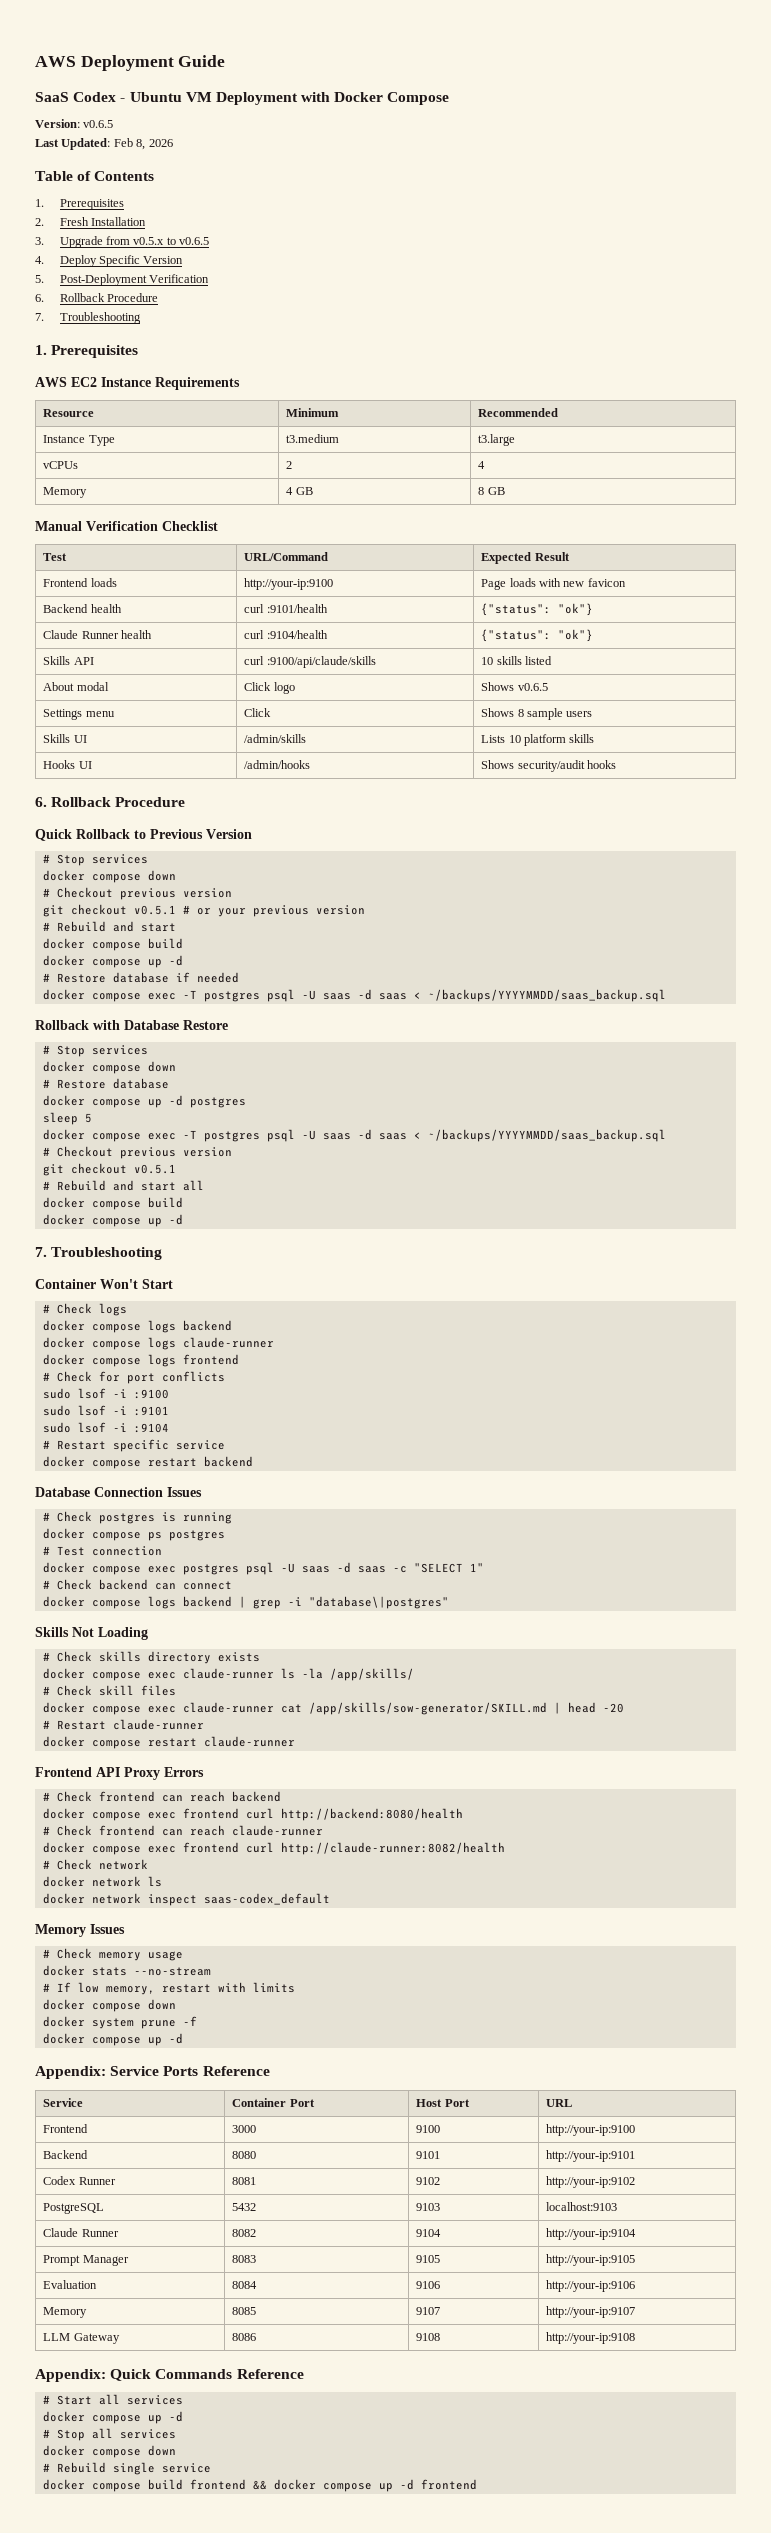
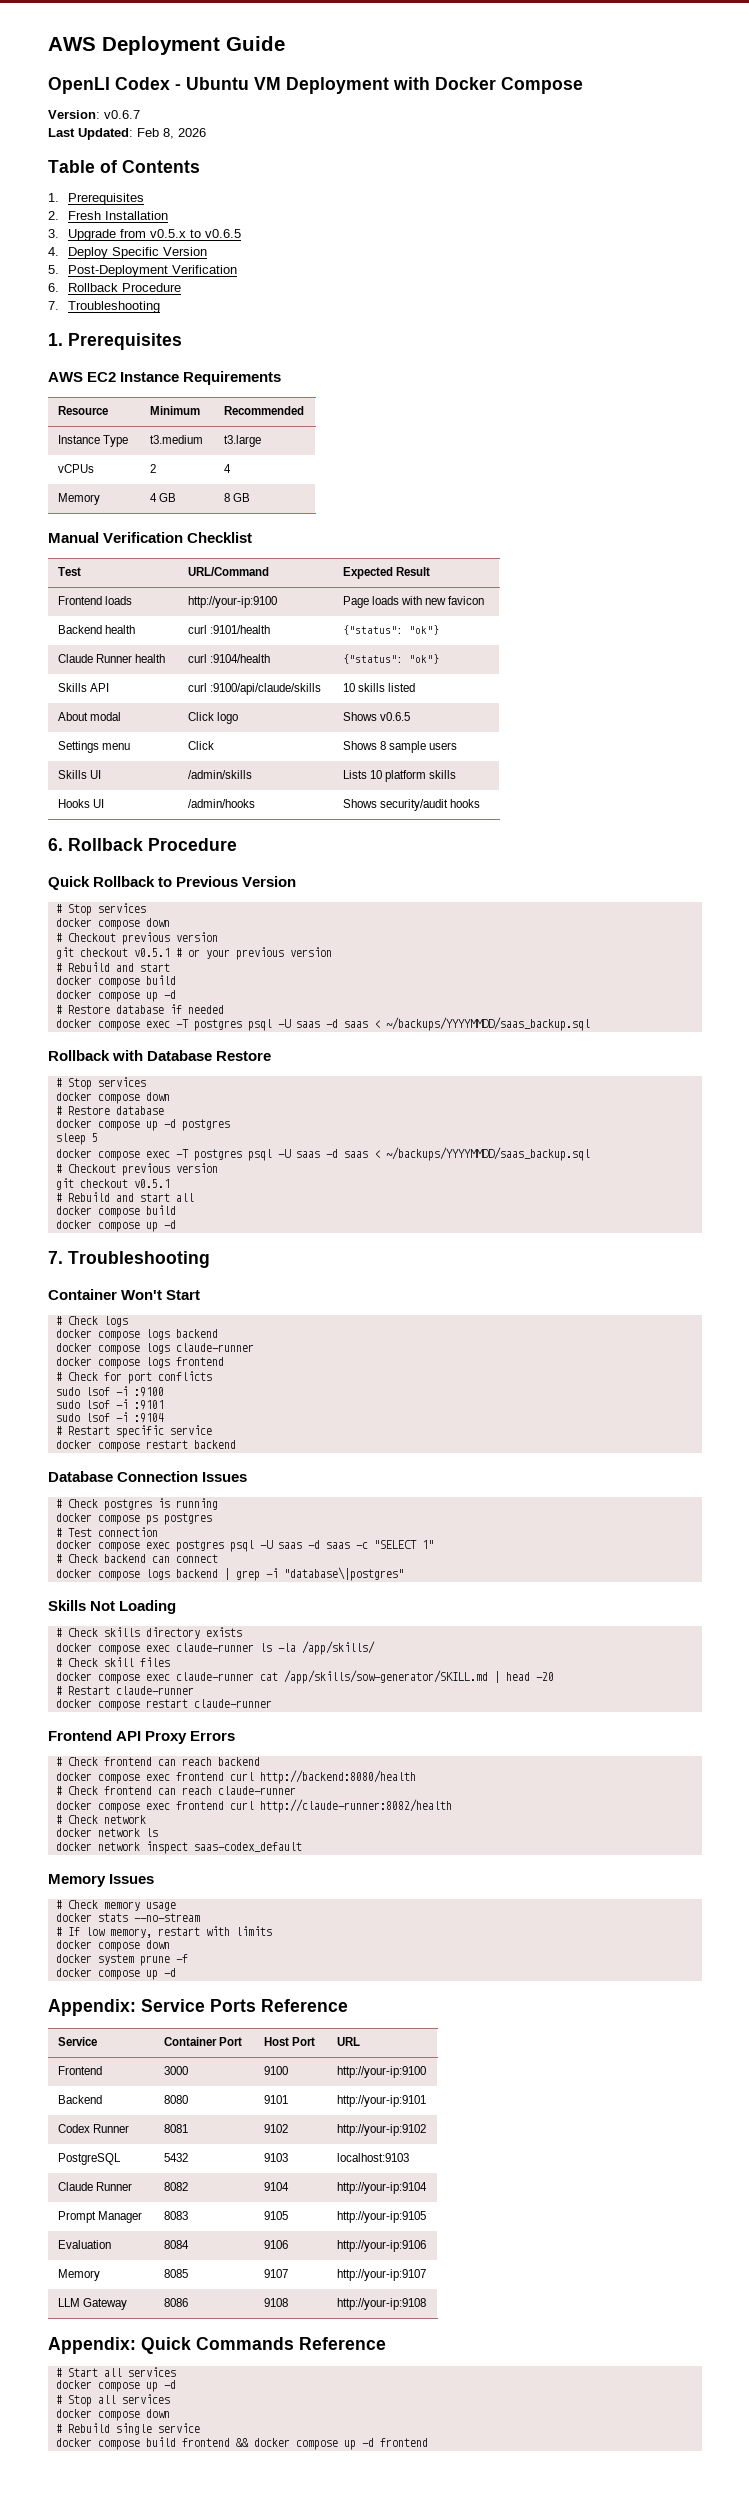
[35,92,69,102] SaaS -> [48,77,110,94] OpenLI
[83,120,114,128] v0.6.5 -> [104,110,140,119] v0.6.7

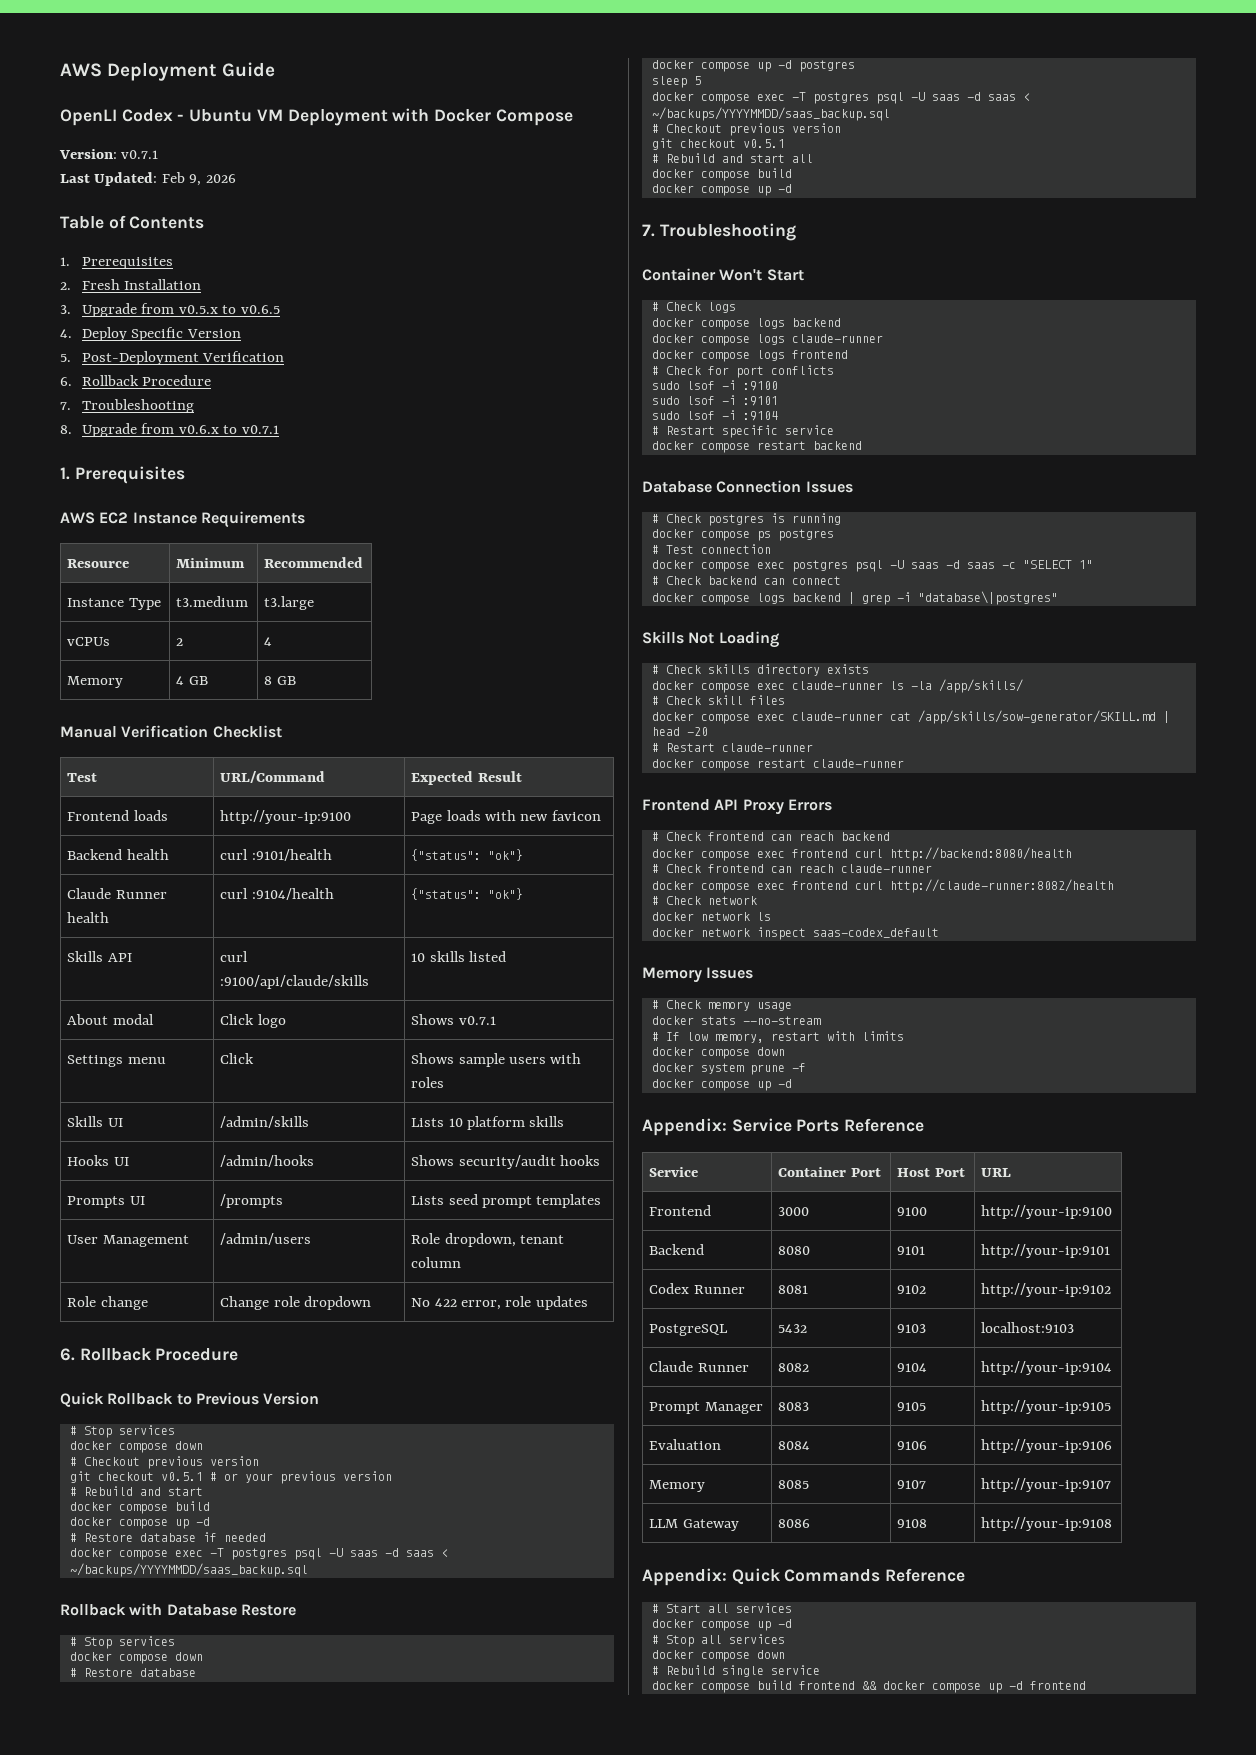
[104,110,140,119] v0.6.7 -> [121,150,159,159] v0.7.1
[163,128,174,139] 8, -> [189,174,202,186] 9,
(160, 307) none -> [60,423,279,437] // 8. Upgrade from v0.6.x to v0.7.1
[380,712,411,721] v0.6.5 -> [458,1016,496,1025] v0.7.1
[380,741,387,750] 8 -> (455, 1058) none
(458, 746) none -> [550,1053,582,1064] [411,1077,445,1088] with roles
(481, 803) none -> [67,1196,145,1208] [220,1194,284,1208] [411,1194,602,1208] [67,1235,189,1247] [220,1233,312,1245] [411,1233,565,1247] [411,1257,462,1268] [67,1296,148,1310] [220,1296,372,1310] [411,1296,588,1310] // Prompts UI | /prompts | Lists seed prompt templates // User Management | /admin/users | Role dropdown, tenant column // Role change | Change role dropdown | No 422 error, role updates

